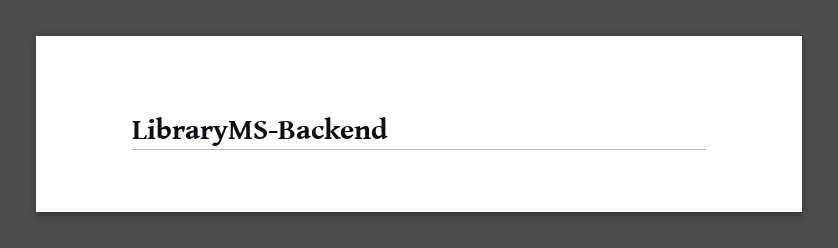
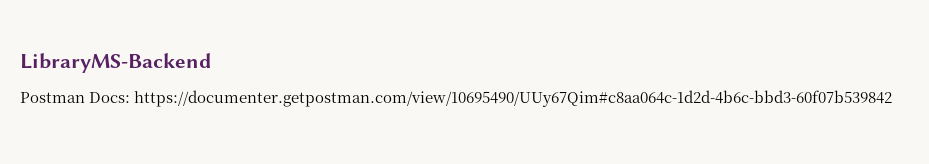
(388, 131) none -> [20,90,893,107] // Postman Docs: https://documenter.getpostman.com/view/10695490/UUy67Qim#c8aa064c-1d2d-4b6c-bbd3-60f07b539842

